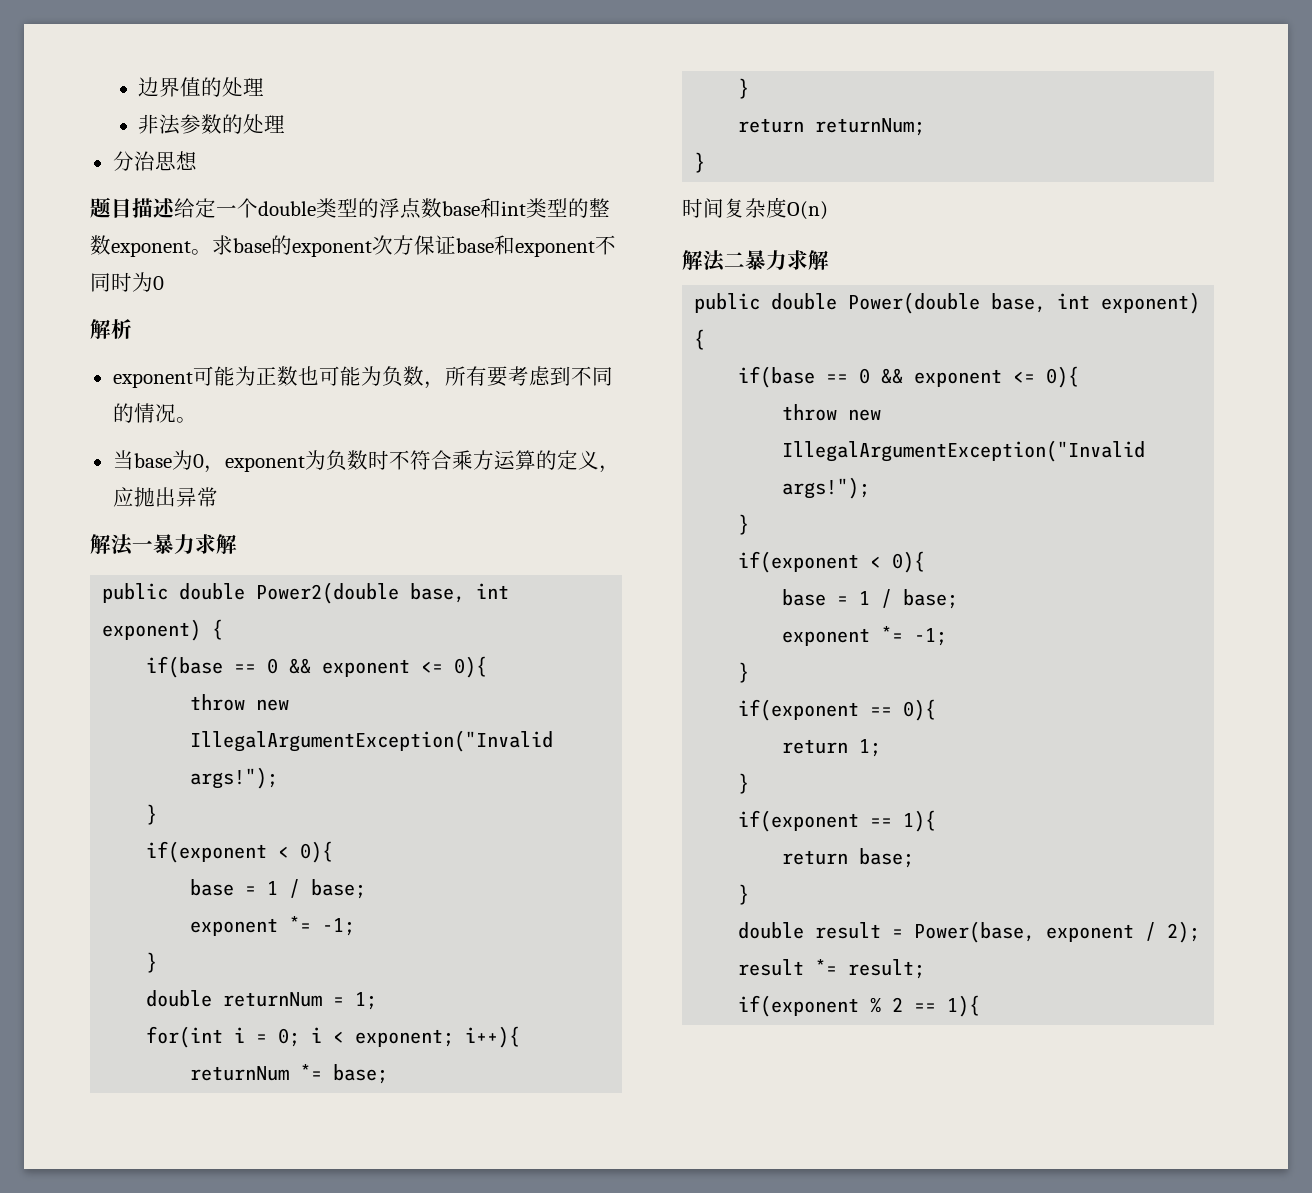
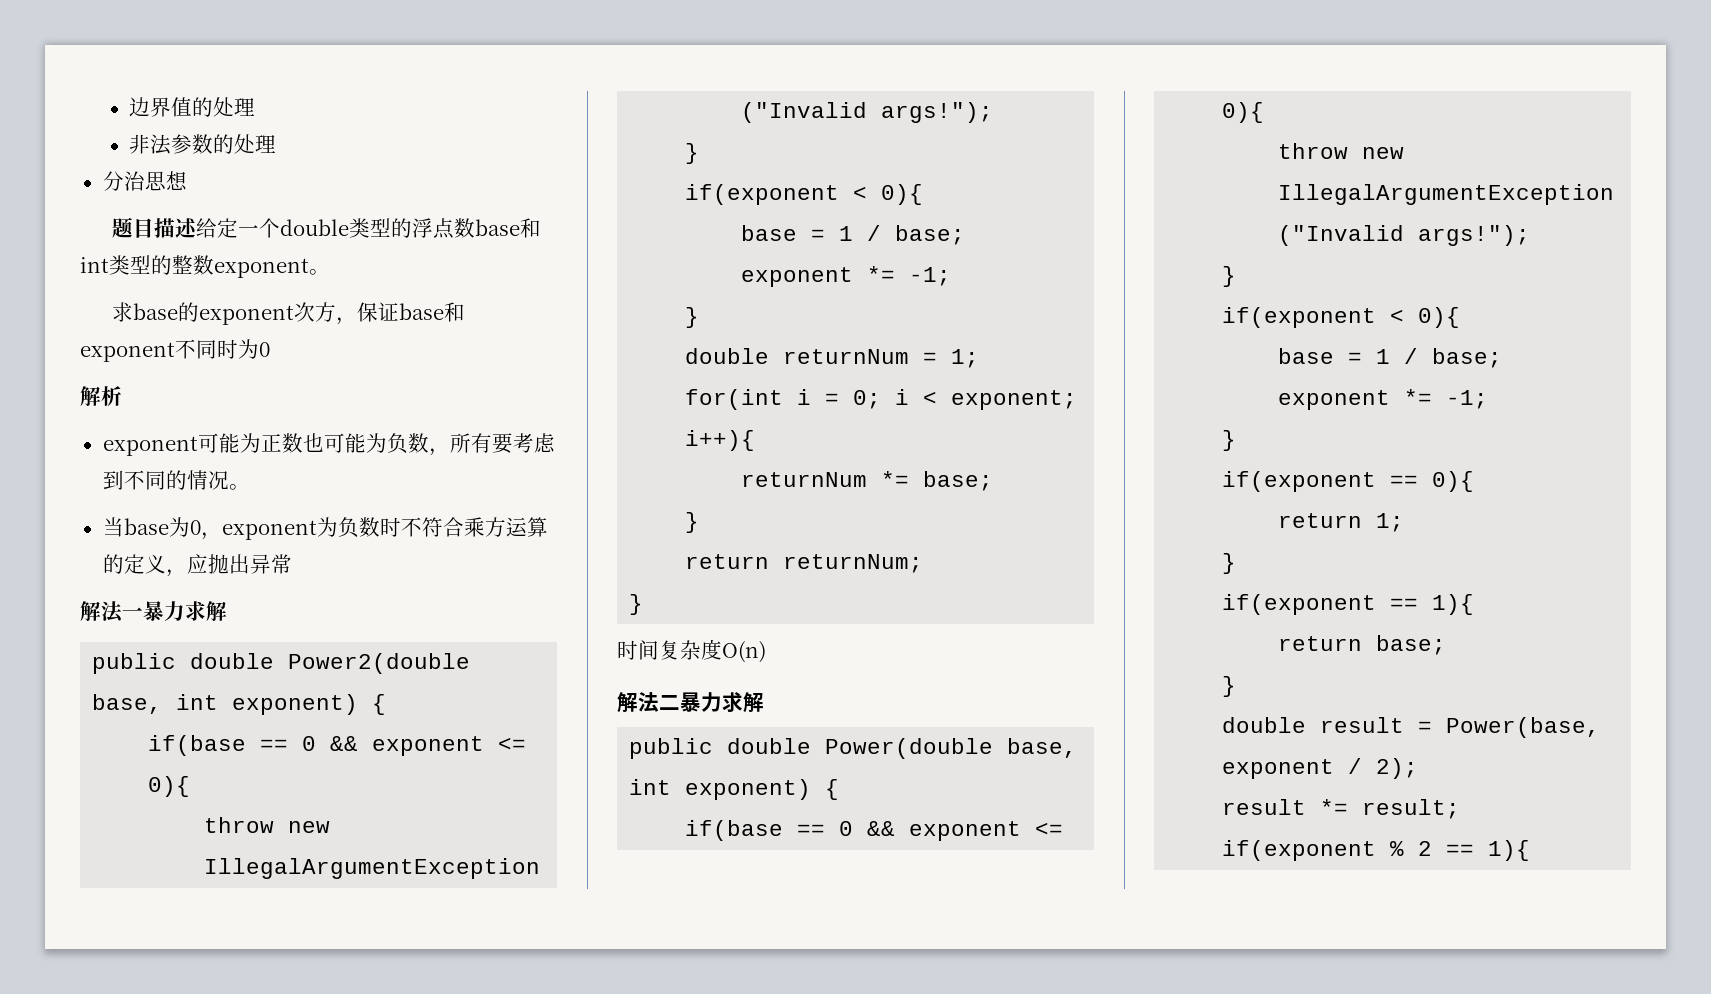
(212, 252) none -> (330, 272) //
(414, 245) none -> [335,317,357,325] ，

